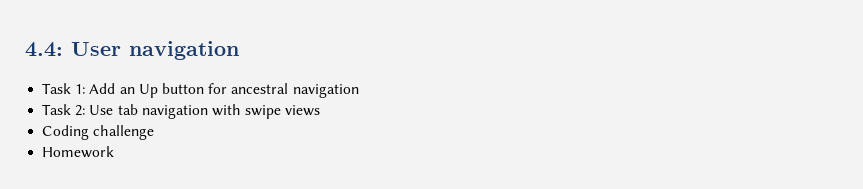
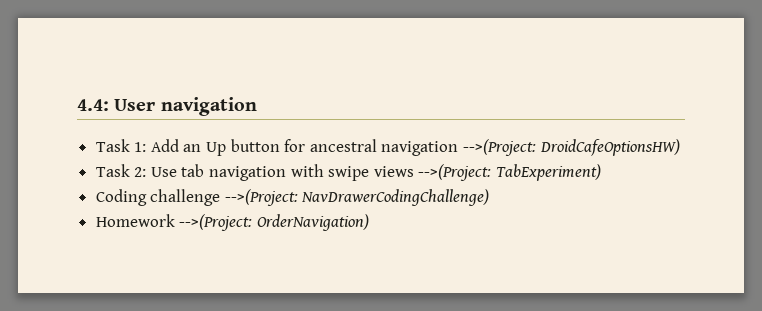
(359, 91) none -> [463,139,680,156] -->(Project: DroidCafeOptionsHW)
(321, 110) none -> [418,164,602,181] -->(Project: TabExperiment)
(155, 132) none -> [224,189,490,206] -->(Project: NavDrawerCodingChallenge)
(115, 152) none -> [179,214,369,231] -->(Project: OrderNavigation)

